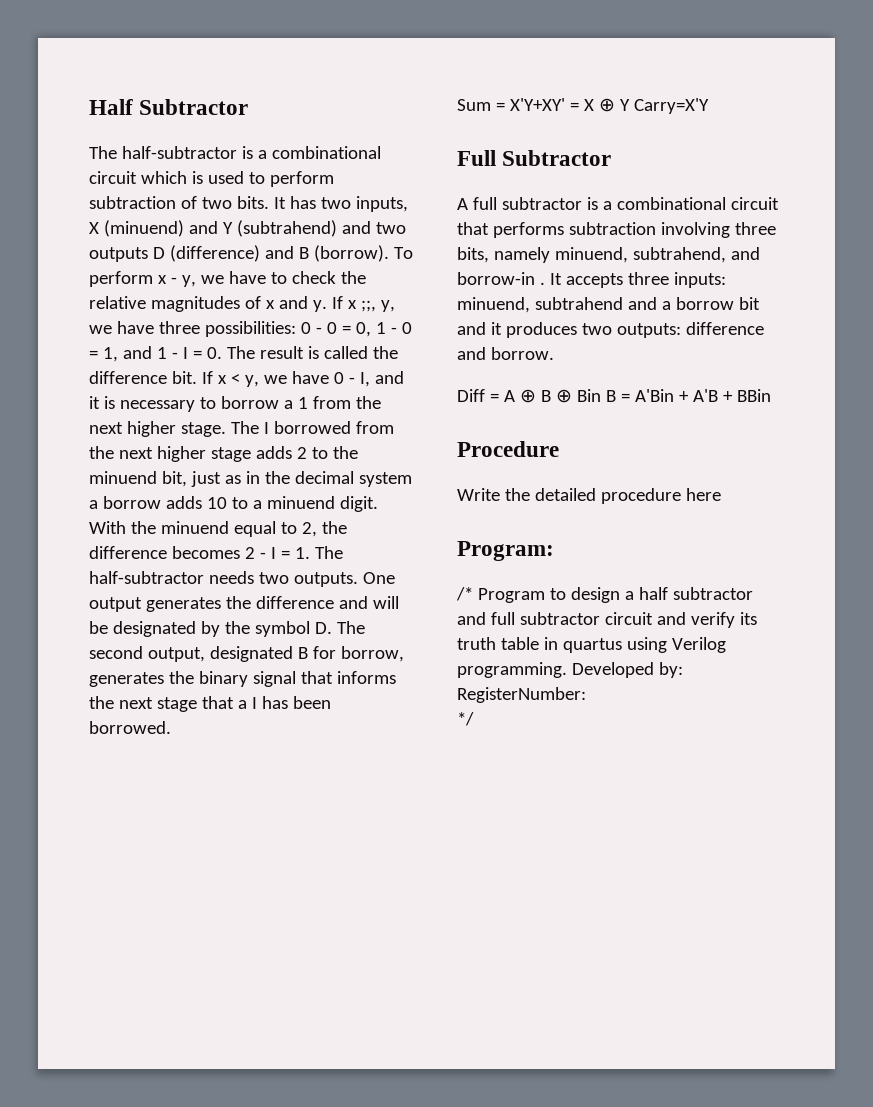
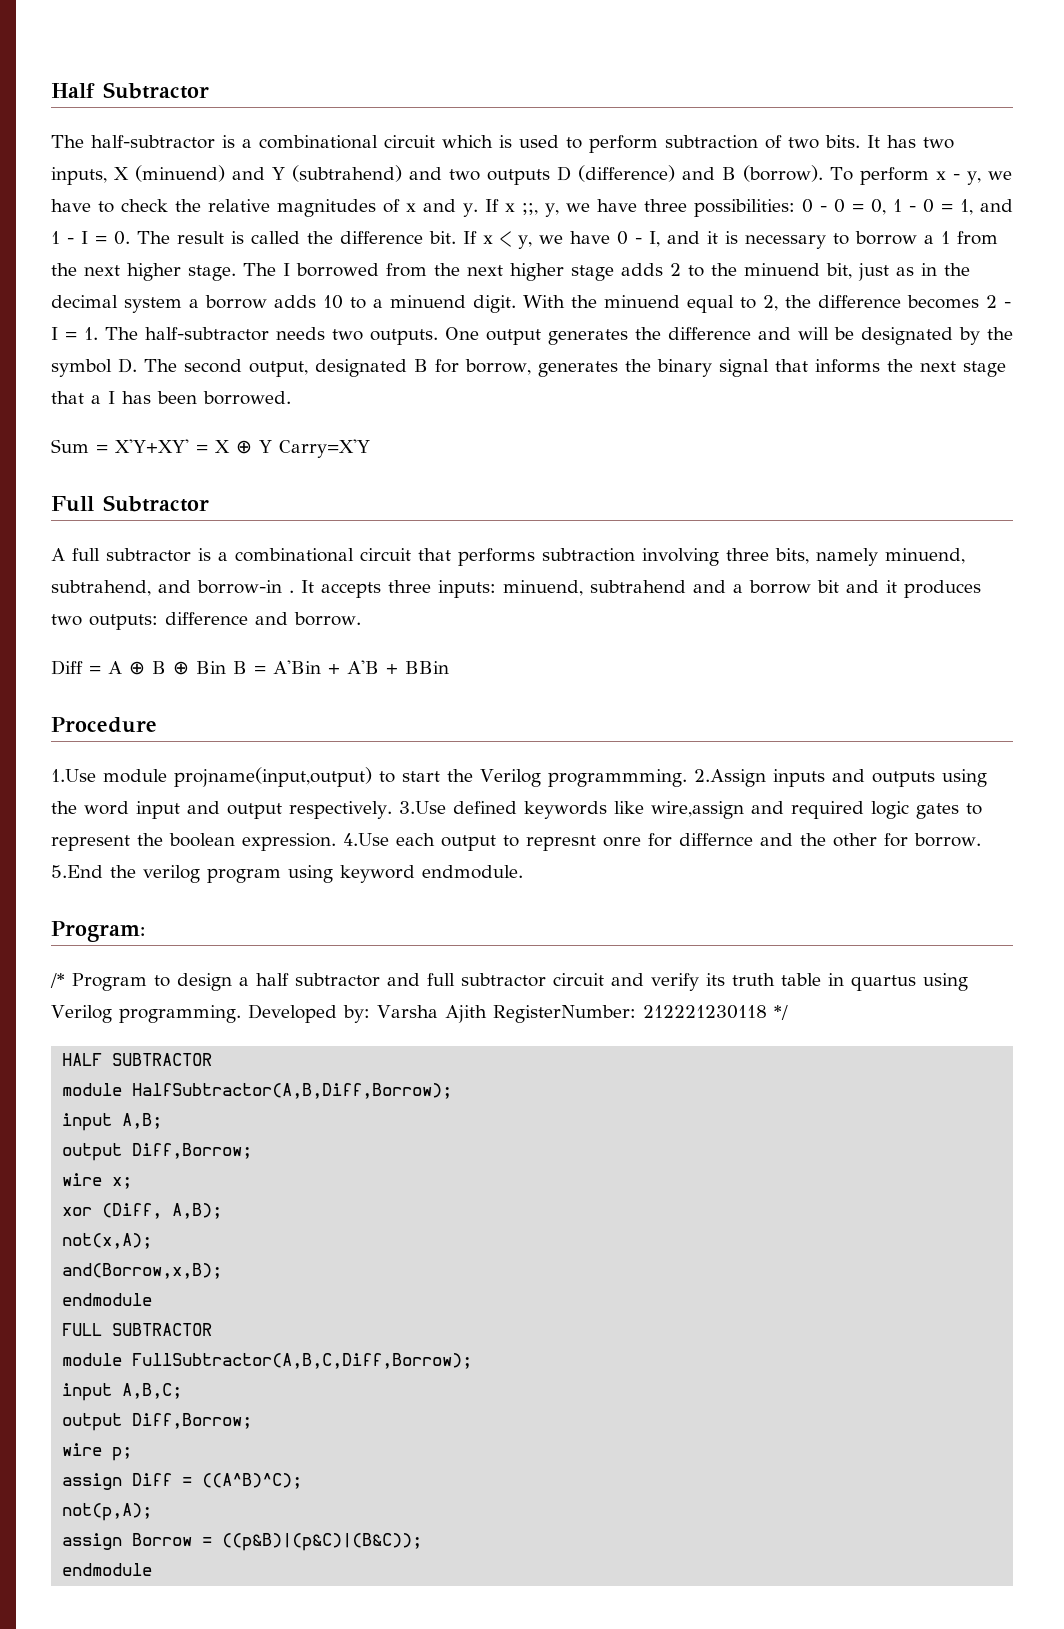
[457,488,721,504] Write the detailed procedure here -> [51,767,987,787] [51,801,982,819] [51,833,981,851] [51,865,523,883] 1.Use module projname(input,output) to start the Verilog programmming. 2.Assign inputs and outputs using the word input and output respectively. 3.Use defined keywords like wire,assign and required logic gates to represent the boolean expression. 4.Use each output to represnt onre for differnce and the other for borrow. 5.End the verilog program using keyword endmodule.
(683, 670) none -> [376,1005,487,1023] Varsha Ajith
[457,712,474,726] // */ -> [642,1005,788,1020] [62,1053,213,1066] [62,1083,453,1099] [62,1113,163,1131] [62,1143,253,1161] [62,1173,133,1189] [62,1203,223,1219] [62,1233,153,1249] [62,1263,223,1279] [62,1293,153,1306] [62,1323,213,1336] [62,1353,473,1369] [62,1383,183,1401] [62,1413,253,1431] [62,1443,133,1461] [62,1473,303,1490] [62,1503,153,1521] [62,1533,423,1551] [62,1563,153,1576] 212221230118 */ // HALF SUBTRACTOR // module HalfSubtractor(A,B,Diff,Borrow); // input A,B; // output Diff,Borrow; // wire x; // xor (Diff, A,B); // not(x,A); // and(Borrow,x,B); // endmodule // FULL SUBTRACTOR // module FullSubtractor(A,B,C,Diff,Borrow); // input A,B,C; // output Diff,Borrow; // wire p; // assign Diff = ((A^B)^C); // not(p,A); // assign Borrow = ((p&B)|(p&C)|(B&C)); // endmodule

